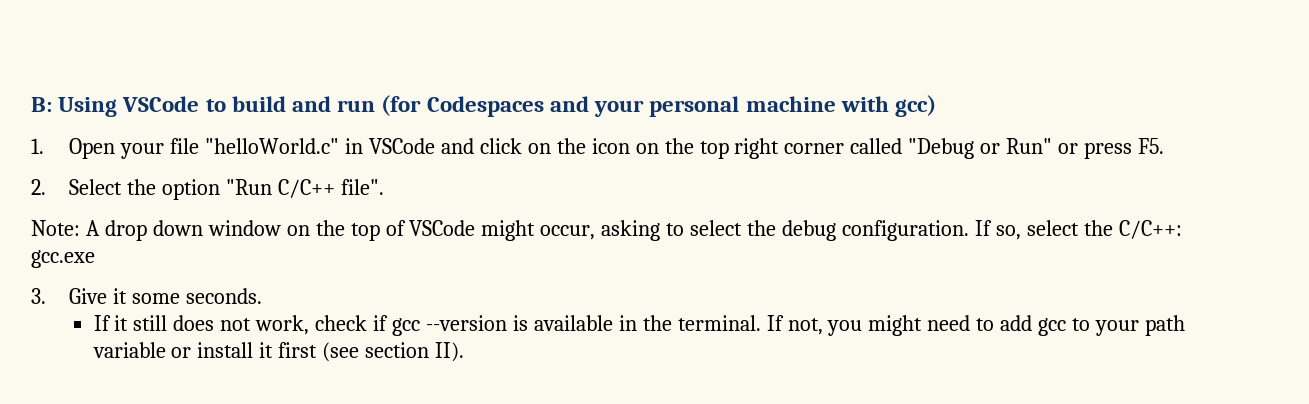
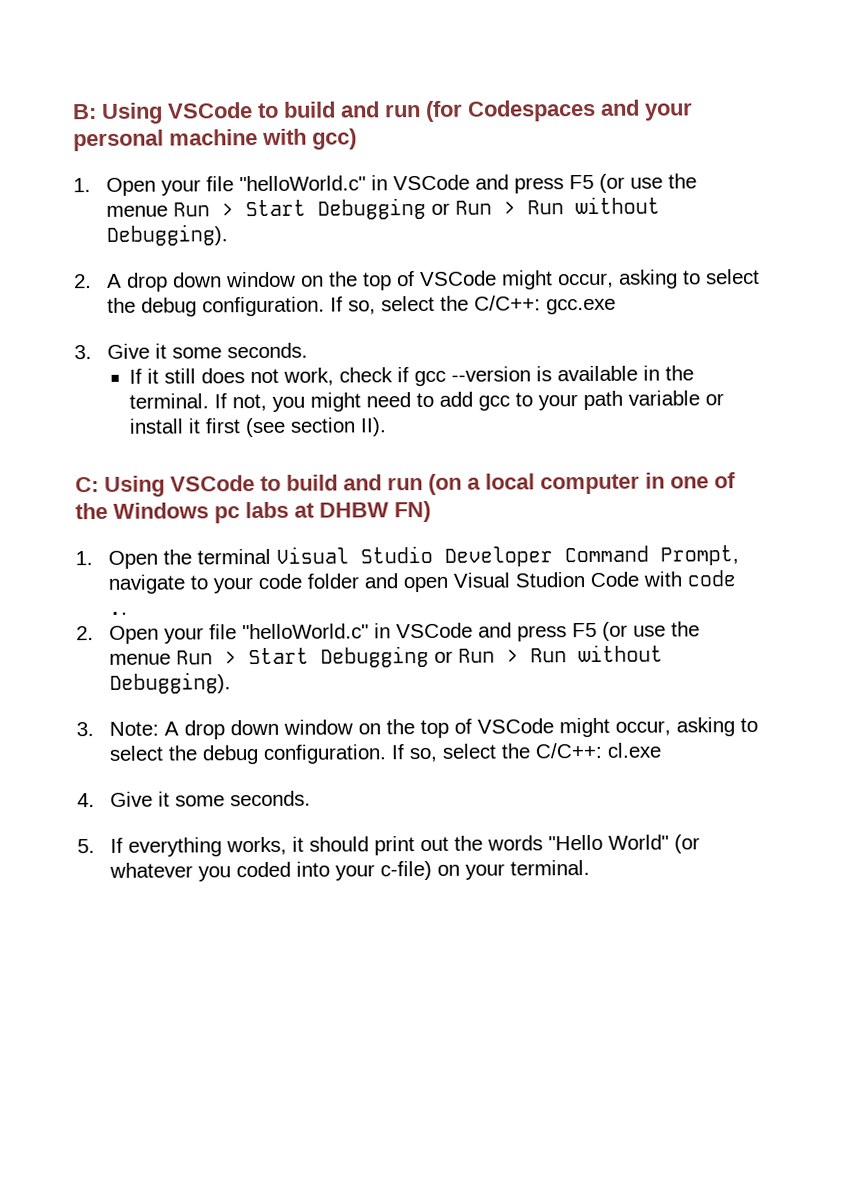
[479,138,1164,159] [31,179,384,200] [31,220,80,236] click on the icon on the top right corner called "Debug or Run" or press F5. // 2. Select the option "Run C/C++ file". // Note: -> [513,173,697,194] [105,196,660,220] [105,224,228,246] [74,274,92,289] press F5 (or use the menue Run > Start Debugging or Run > Run without Debugging). // 2.
(465, 352) none -> [75,472,736,497] [75,500,431,524] [75,545,739,569] [107,570,736,594] [108,611,128,615] [76,621,700,644] [108,644,663,668] [108,672,231,694] [76,717,758,740] [108,742,661,765] [77,790,311,808] [77,834,700,857] [108,859,590,882] // C: Using VSCode to build and run (on a local computer in one of the Windows pc labs at DHBW FN) // 1. Open the terminal Visual Studio Developer Command Prompt, navigate to your code folder and open Visual Studion Code with code .. // 2. Open your file "helloWorld.c" in VSCode and press F5 (or use the menue Run > Start Debugging or Run > Run without Debugging). // 3. Note: A drop down window on the top of VSCode might occur, asking to select the debug configuration. If so, select the C/C++: cl.exe // 4. Give it some seconds. // 5. If everything works, it should print out the words "Hello World" (or whatever you coded into your c-file) on your terminal.

